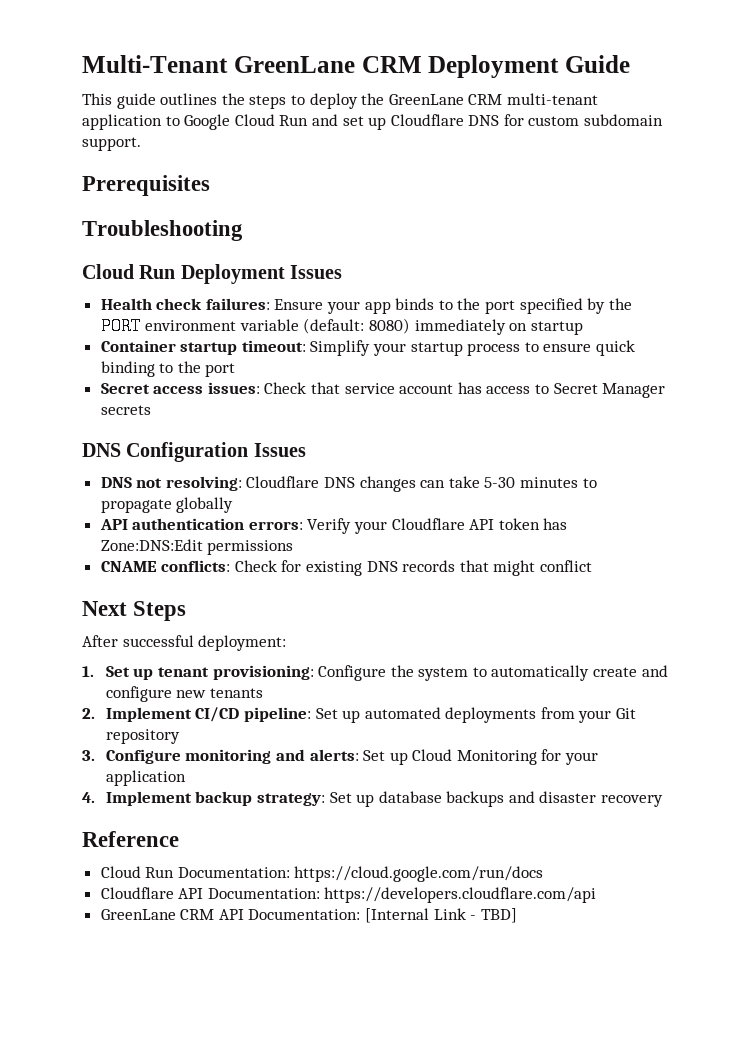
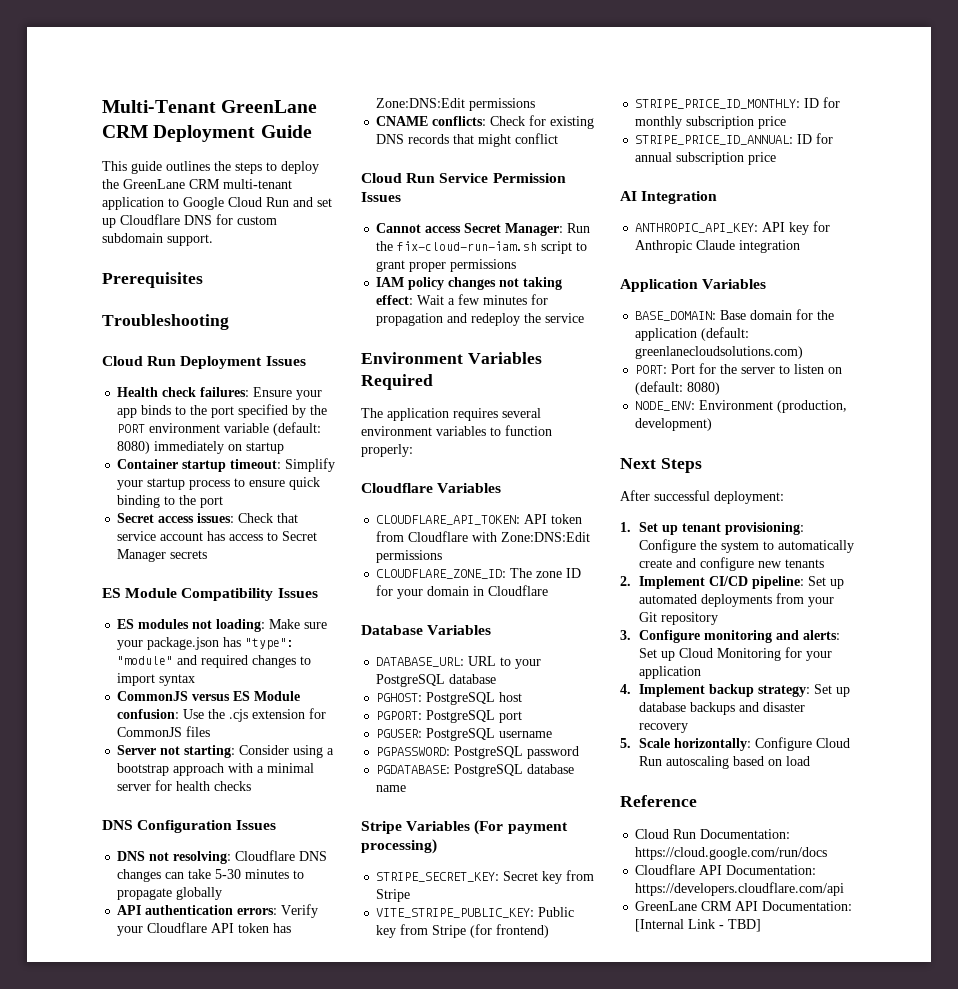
(151, 410) none -> [102,588,318,601] [117,619,328,632] [117,637,295,650] [117,655,312,668] [117,673,196,686] [117,691,301,701] [117,708,327,722] [117,726,211,737] [117,745,335,758] [117,763,315,776] [117,780,252,791] // ES Module Compatibility Issues // ES modules not loading: Make sure your package.json has "type": "module" and required changes to import syntax // CommonJS versus ES Module confusion: Use the .cjs extension for CommonJS files // Server not starting: Consider using a bootstrap approach with a minimal server for health checks
(593, 566) none -> [361,173,566,183] [361,192,401,202] [376,223,591,236] [376,241,588,254] [376,259,517,272] [376,277,563,290] [376,294,549,305] [376,313,585,326] [361,352,542,364] [361,374,433,390] [361,408,541,421] [361,425,552,436] [361,444,413,457] [361,483,502,493] [376,514,583,525] [376,531,591,542] [376,550,443,563] [376,568,582,579] [376,585,549,599] [361,625,492,635] [376,656,542,669] [376,674,497,687] [376,692,523,705] [376,710,523,723] [376,728,553,741] [376,746,580,759] [376,764,575,777] [376,785,407,792] [361,820,568,835] [361,839,437,854] [376,870,595,884] [376,889,411,902] [376,907,575,918] [376,924,550,938] [635,97,841,109] [635,116,787,129] [635,133,834,145] [635,152,777,165] [620,191,718,204] [635,221,831,235] [635,240,801,253] [620,279,767,292] [635,309,835,321] [635,327,750,341] [635,346,804,359] [635,363,843,374] [635,381,721,395] [635,400,848,413] [635,418,713,431] // Cloud Run Service Permission Issues // Cannot access Secret Manager: Run the fix-cloud-run-iam.sh script to grant proper permissions // IAM policy changes not taking effect: Wait a few minutes for propagation and redeploy the service // Environment Variables Required // The application requires several environment variables to function properly: // Cloudflare Variables // CLOUDFLARE_API_TOKEN: API token from Cloudflare with Zone:DNS:Edit permissions // CLOUDFLARE_ZONE_ID: The zone ID for your domain in Cloudflare // Database Variables // DATABASE_URL: URL to your PostgreSQL database // PGHOST: PostgreSQL host // PGPORT: PostgreSQL port // PGUSER: PostgreSQL username // PGPASSWORD: PostgreSQL password // PGDATABASE: PostgreSQL database name // Stripe Variables (For payment processing) // STRIPE_SECRET_KEY: Secret key from Stripe // VITE_STRIPE_PUBLIC_KEY: Public key from Stripe (for frontend) // STRIPE_PRICE_ID_MONTHLY: ID for monthly subscription price // STRIPE_PRICE_ID_ANNUAL: ID for annual subscription price // AI Integration // ANTHROPIC_API_KEY: API key for Anthropic Claude integration // Application Variables // BASE_DOMAIN: Base domain for the application (default: greenlanecloudsolutions.com) // PORT: Port for the server to listen on (default: 8080) // NODE_ENV: Environment (production, development)
(664, 801) none -> [620,737,851,751] [639,756,811,769] // 5. Scale horizontally: Configure Cloud Run autoscaling based on load

